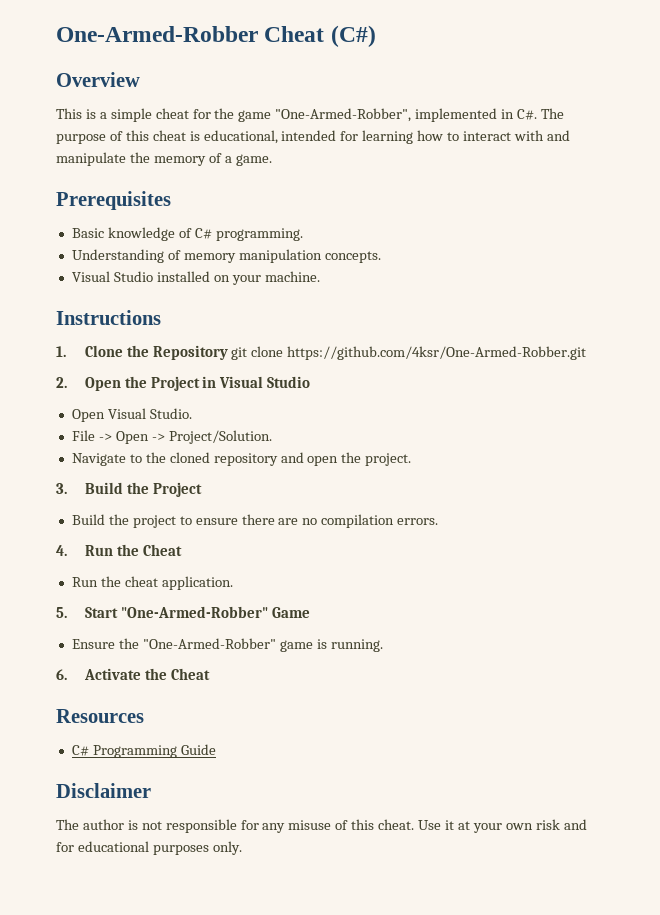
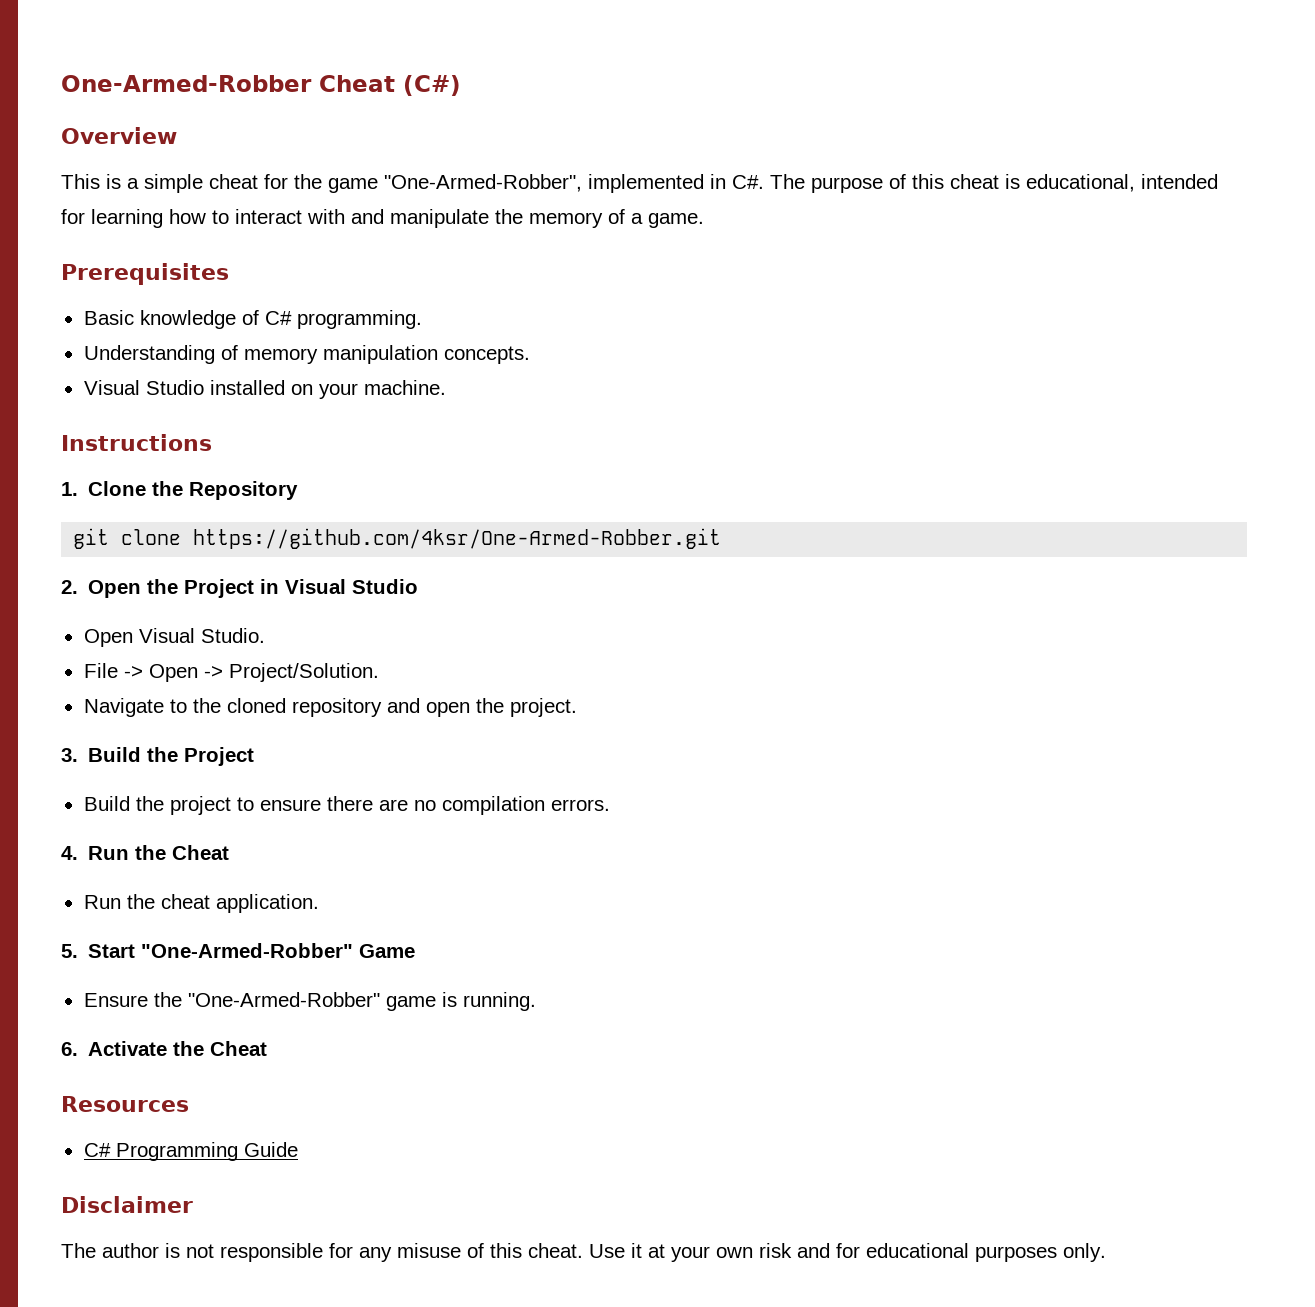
(228, 352) none -> (299, 490) //

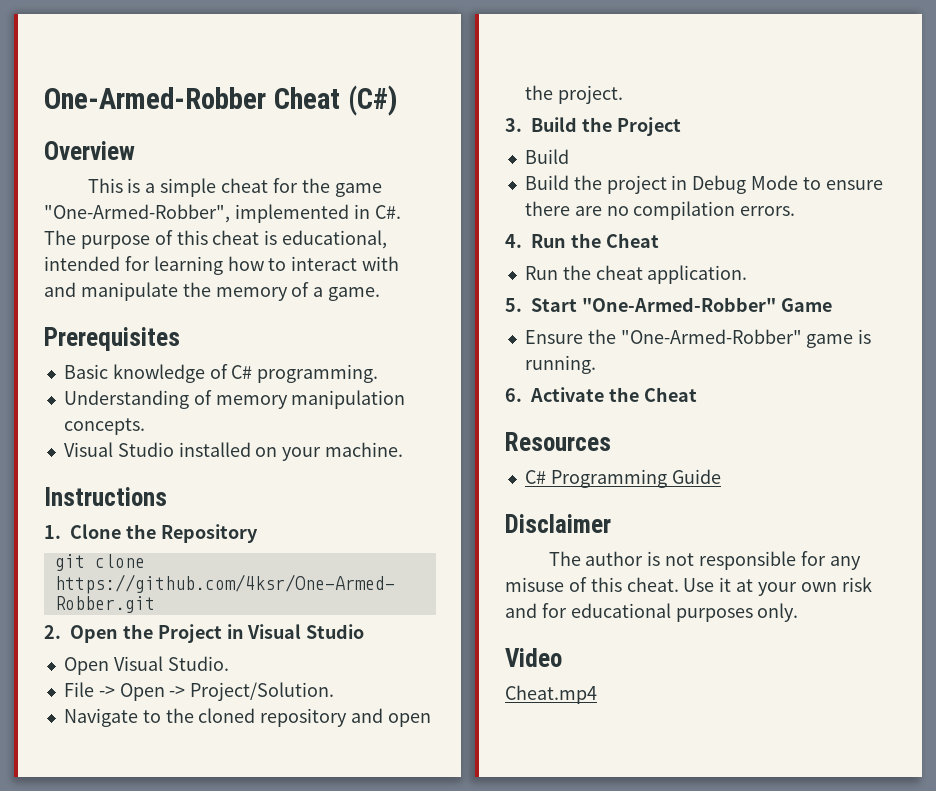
(130, 803) none -> [524,175,569,190] // Build
(231, 805) none -> [671,175,799,194] in Debug Mode
(1106, 1252) none -> [505,648,562,667] [505,685,597,704] // Video // Cheat.mp4

